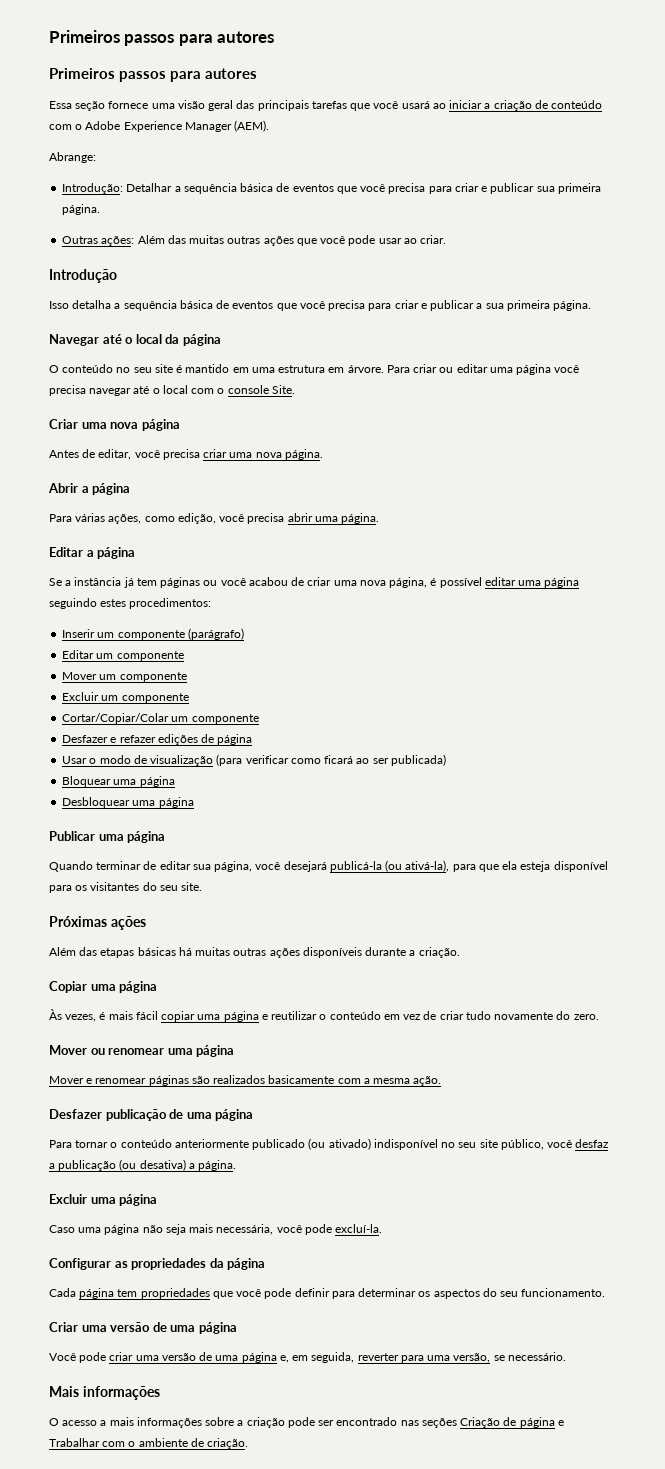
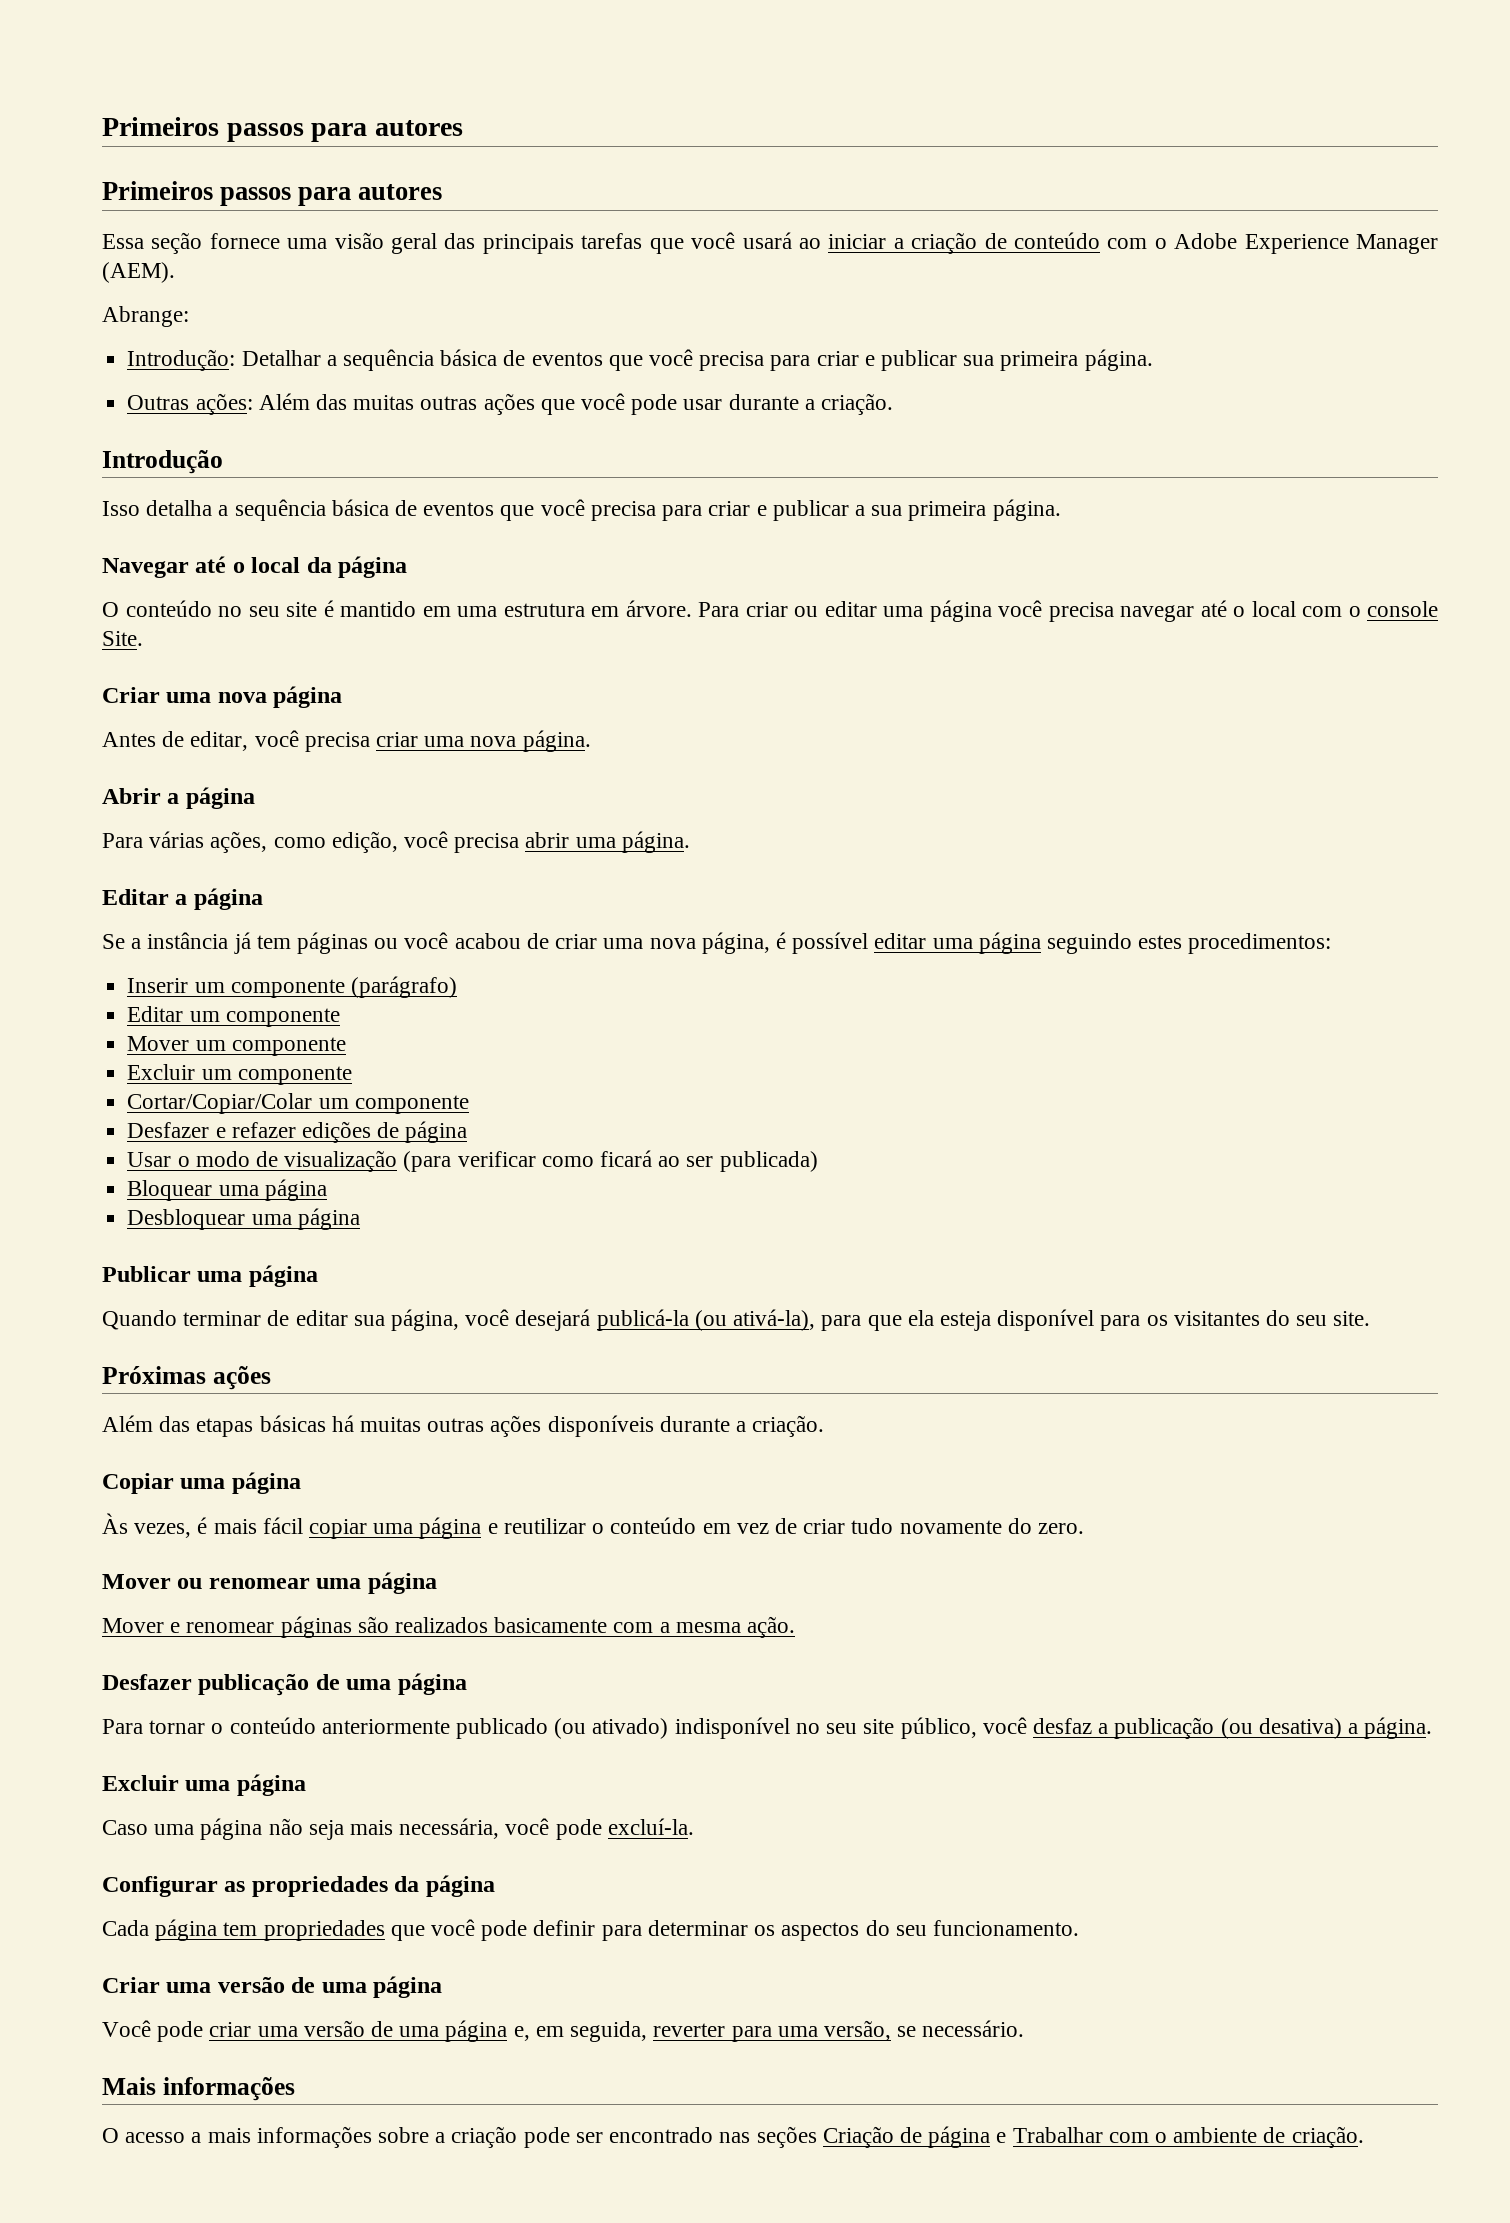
[403,235,447,244] ao criar. -> [728,393,894,415] durante a criação.

